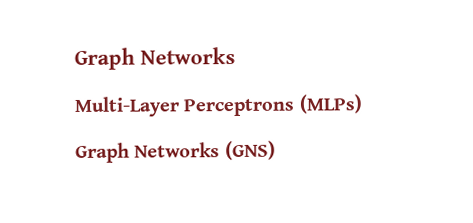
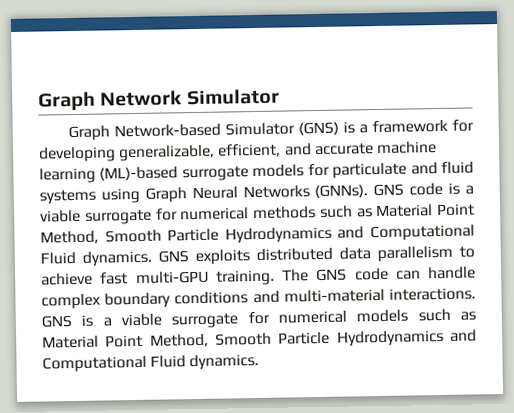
[74,47,235,70] [74,94,363,117] [75,140,276,163] Graph Networks // Multi-Layer Perceptrons (MLPs) // Graph Networks (GNS) -> [38,88,280,112] [68,119,474,142] [39,141,437,163] [39,161,475,184] [39,182,475,205] [40,203,475,225] [40,224,475,245] [40,245,475,267] [41,266,476,286] [41,287,476,310] [41,308,476,329] [42,329,477,349] [42,353,260,373] Graph Network Simulator // Graph Network-based Simulator (GNS) is a framework for developing generalizable, efficient, and accurate machine learning (ML)-based surrogate models for particulate and fluid systems using Graph Neural Networks (GNNs). GNS code is a viable surrogate for numerical methods such as Material Point Method, Smooth Particle Hydrodynamics and Computational Fluid dynamics. GNS exploits distributed data parallelism to achieve fast multi-GPU training. The GNS code can handle complex boundary conditions and multi-material interactions. GNS is a viable surrogate for numerical models such as Material Point Method, Smooth Particle Hydrodynamics and Computational Fluid dynamics.

